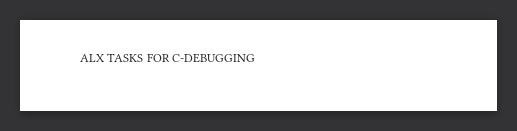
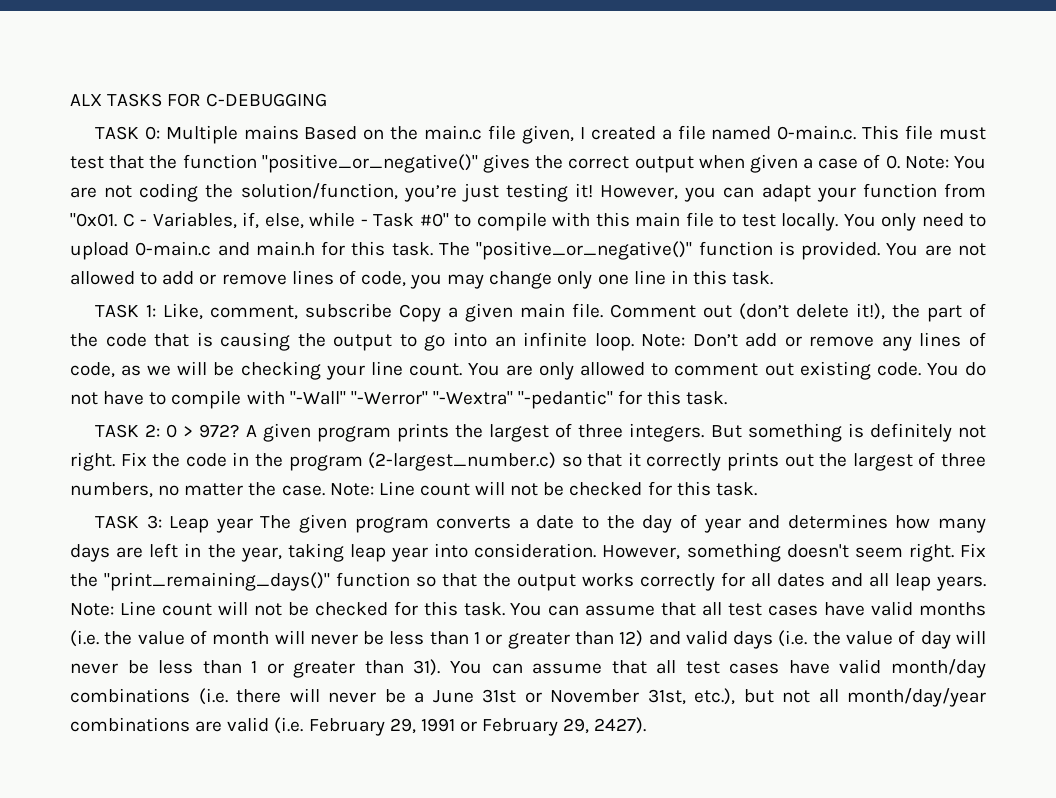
(256, 58) none -> [94,125,986,144] [70,154,986,173] [70,183,986,202] [70,212,986,231] [70,241,987,260] [70,270,774,289] [94,303,986,322] [70,332,986,351] [70,361,986,380] [70,390,728,409] [94,423,987,442] [70,452,987,471] [70,481,757,498] [94,514,987,533] [70,543,986,562] [70,572,986,591] [70,601,986,616] [70,630,987,649] [70,659,986,678] [70,688,986,707] [70,717,647,736] // TASK 0: Multiple mains Based on the main.c file given, I created a file named 0-main.c. This file must test that the function "positive_or_negative()" gives the correct output when given a case of 0. Note: You are not coding the solution/function, you’re just testing it! However, you can adapt your function from "0x01. C - Variables, if, else, while - Task #0" to compile with this main file to test locally. You only need to upload 0-main.c and main.h for this task. The "positive_or_negative()" function is provided. You are not allowed to add or remove lines of code, you may change only one line in this task. // TASK 1: Like, comment, subscribe Copy a given main file. Comment out (don’t delete it!), the part of the code that is causing the output to go into an infinite loop. Note: Don’t add or remove any lines of code, as we will be checking your line count. You are only allowed to comment out existing code. You do not have to compile with "-Wall" "-Werror" "-Wextra" "-pedantic" for this task. // TASK 2: 0 > 972? A given program prints the largest of three integers. But something is definitely not right. Fix the code in the program (2-largest_number.c) so that it correctly prints out the largest of three numbers, no matter the case. Note: Line count will not be checked for this task. // TASK 3: Leap year The given program converts a date to the day of year and determines how many days are left in the year, taking leap year into consideration. However, something doesn't seem right. Fix the "print_remaining_days()" function so that the output works correctly for all dates and all leap years. Note: Line count will not be checked for this task. You can assume that all test cases have valid months (i.e. the value of month will never be less than 1 or greater than 12) and valid days (i.e. the value of day will never be less than 1 or greater than 31). You can assume that all test cases have valid month/day combinations (i.e. there will never be a June 31st or November 31st, etc.), but not all month/day/year combinations are valid (i.e. February 29, 1991 or February 29, 2427).

